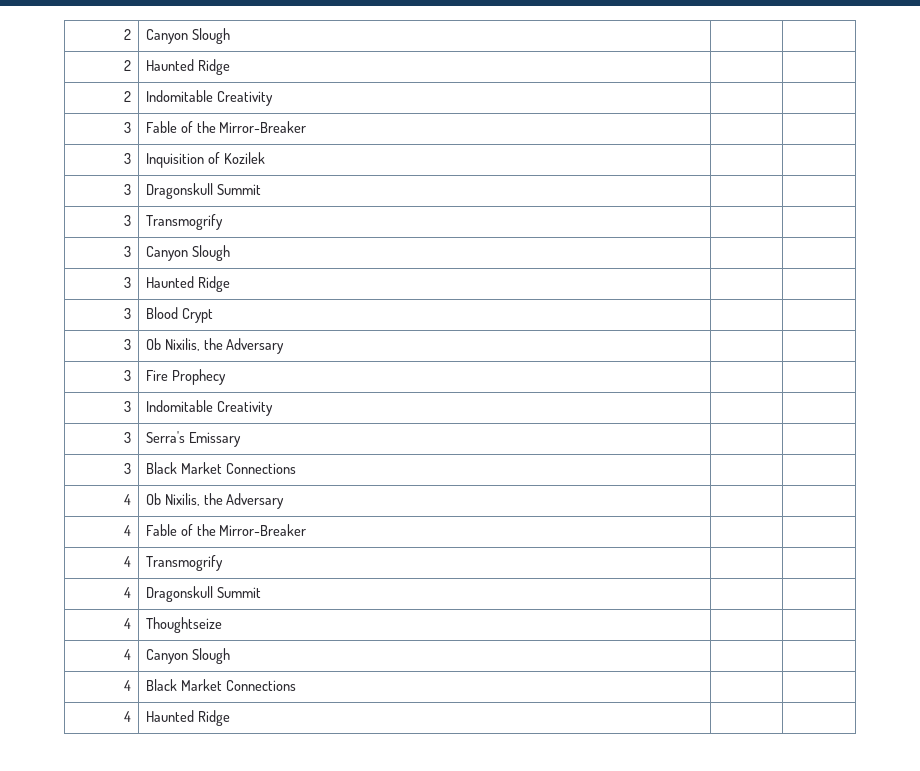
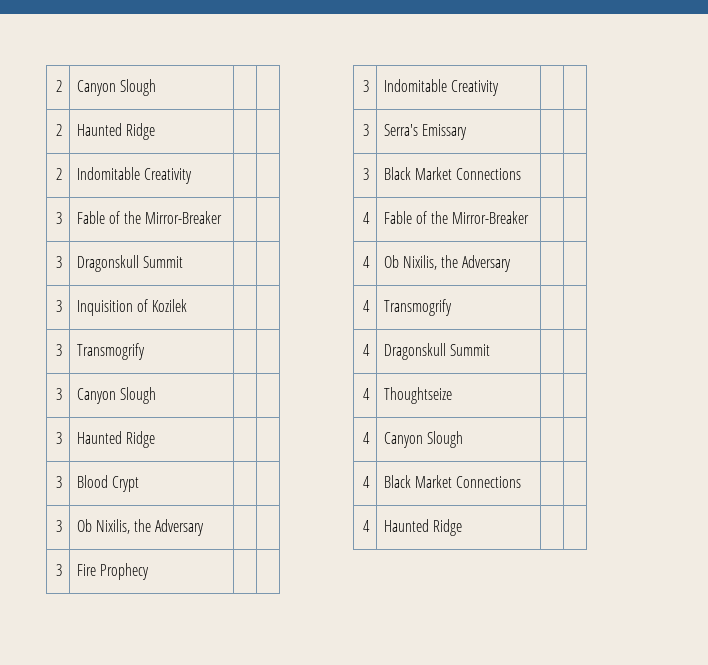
[145,152,265,168] [124,184,132,195] [145,183,261,199] Inquisition of Kozilek | | // 3 | Dragonskull Summit -> [76,255,183,272] [56,300,63,312] [76,299,188,316] Dragonskull Summit | | // 3 | Inquisition of Kozilek
[145,493,285,509] [124,525,132,536] [145,524,307,536] Ob Nixilis, the Adversary | | // 4 | Fable of the Mirror-Breaker -> [383,211,530,224] [363,256,371,268] [383,255,512,272] Fable of the Mirror-Breaker | | // 4 | Ob Nixilis, the Adversary

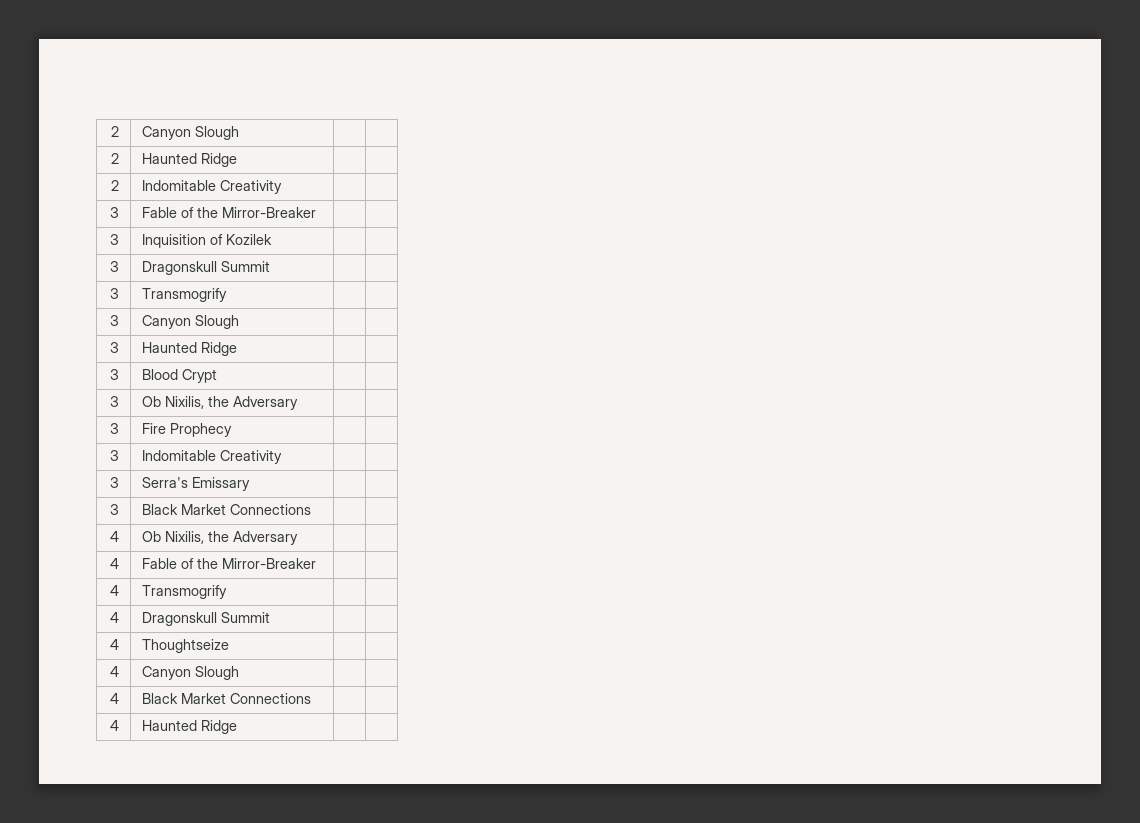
[76,255,183,272] [56,300,63,312] [76,299,188,316] Dragonskull Summit | | // 3 | Inquisition of Kozilek -> [142,234,273,248] [109,261,119,272] [142,261,271,275] Inquisition of Kozilek | | // 3 | Dragonskull Summit
[383,211,530,224] [363,256,371,268] [383,255,512,272] Fable of the Mirror-Breaker | | // 4 | Ob Nixilis, the Adversary -> [142,531,299,545] [109,558,119,569] [142,558,317,569] Ob Nixilis, the Adversary | | // 4 | Fable of the Mirror-Breaker

